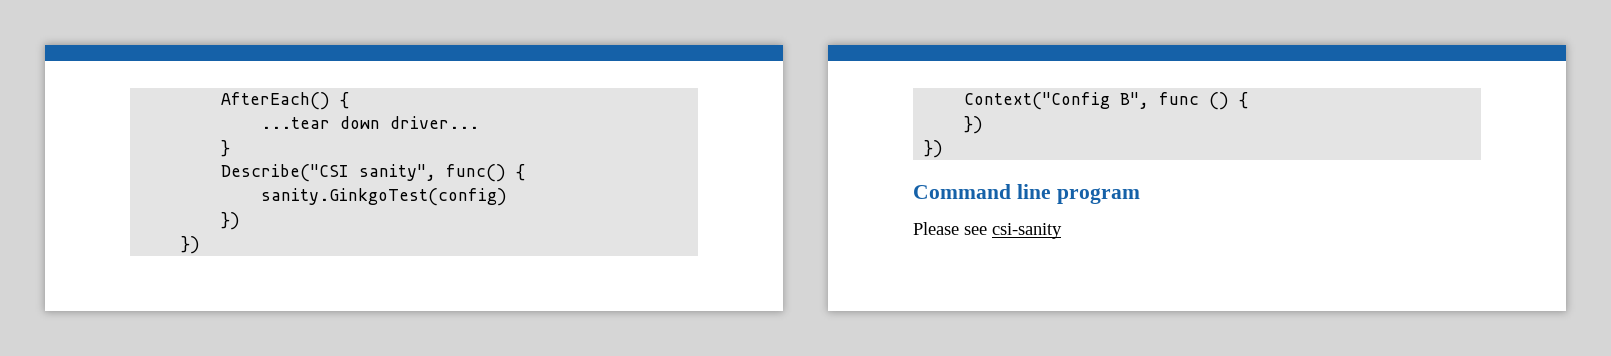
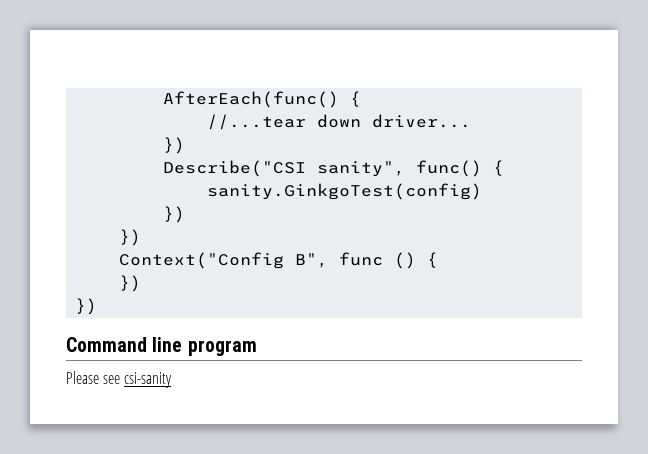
[221,92,350,110] [261,117,331,129] AfterEach() { // ...tear -> [163,91,362,108] [207,114,307,130] AfterEach(func() { // //...tear
[221,140,231,157] } -> [163,137,186,154] })

